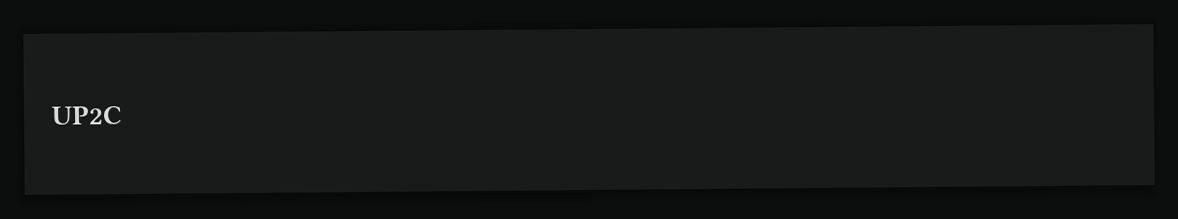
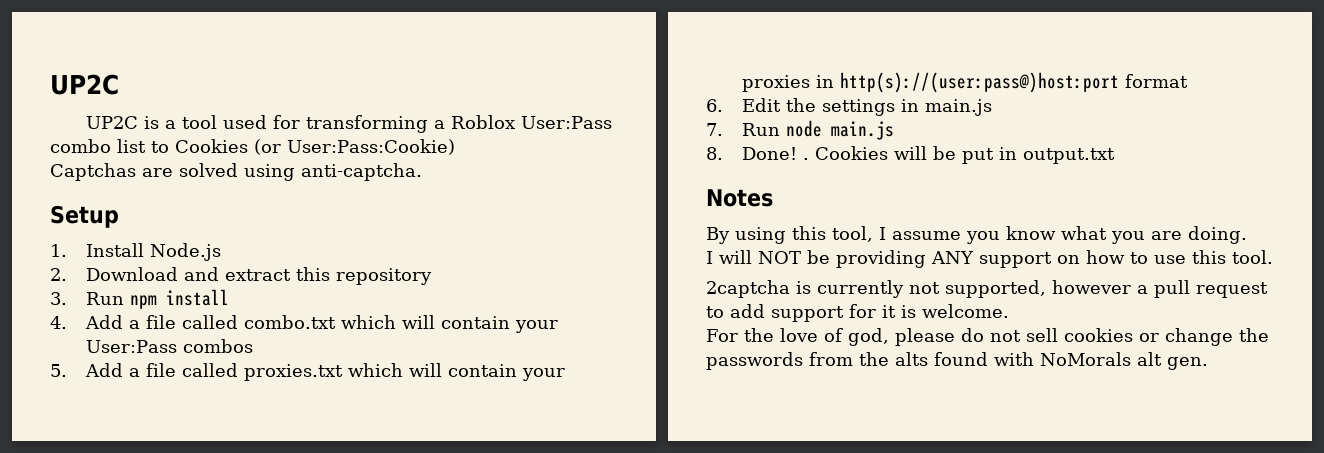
[51,105,123,125] UP2C -> [50,74,119,95] [86,115,613,133] [50,139,455,155] [50,163,422,181] [50,205,119,228] [50,243,221,261] [50,267,432,285] [50,289,229,309] [50,315,558,333] [85,339,253,353] [50,363,565,381] [741,72,1188,93] [706,98,992,116] [706,120,894,140] [706,146,1115,164] [706,189,773,207] [706,226,1247,244] [706,250,1273,268] [706,280,1268,298] [706,304,1009,322] [706,328,1269,346] [706,352,1208,370] UP2C // UP2C is a tool used for transforming a Roblox User:Pass combo list to Cookies (or User:Pass:Cookie) // Captchas are solved using anti-captcha. // Setup // 1. Install Node.js // 2. Download and extract this repository // 3. Run npm install // 4. Add a file called combo.txt which will contain your User:Pass combos // 5. Add a file called proxies.txt which will contain your proxies in http(s)://(user:pass@)host:port format // 6. Edit the settings in main.js // 7. Run node main.js // 8. Done! . Cookies will be put in output.txt // Notes // By using this tool, I assume you know what you are doing. // I will NOT be providing ANY support on how to use this tool. // 2captcha is currently not supported, however a pull request to add support for it is welcome. // For the love of god, please do not sell cookies or change the passwords from the alts found with NoMorals alt gen.

